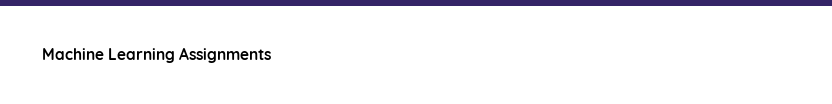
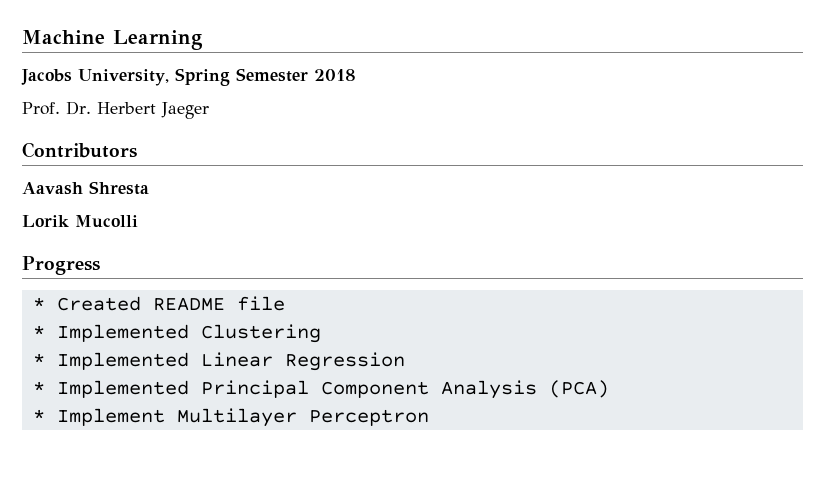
[179,47,272,63] Assignments -> [21,68,356,86] [22,101,209,119] [22,142,137,158] [22,181,149,195] [22,215,138,228] [22,256,100,275] [32,296,285,311] [32,324,321,343] [32,352,405,371] [32,380,609,399] [32,408,429,427] // Jacobs University, Spring Semester 2018 // Prof. Dr. Herbert Jaeger // Contributors // Aavash Shresta // Lorik Mucolli // Progress // * Created README file // * Implemented Clustering // * Implemented Linear Regression // * Implemented Principal Component Analysis (PCA) // * Implement Multilayer Perceptron

